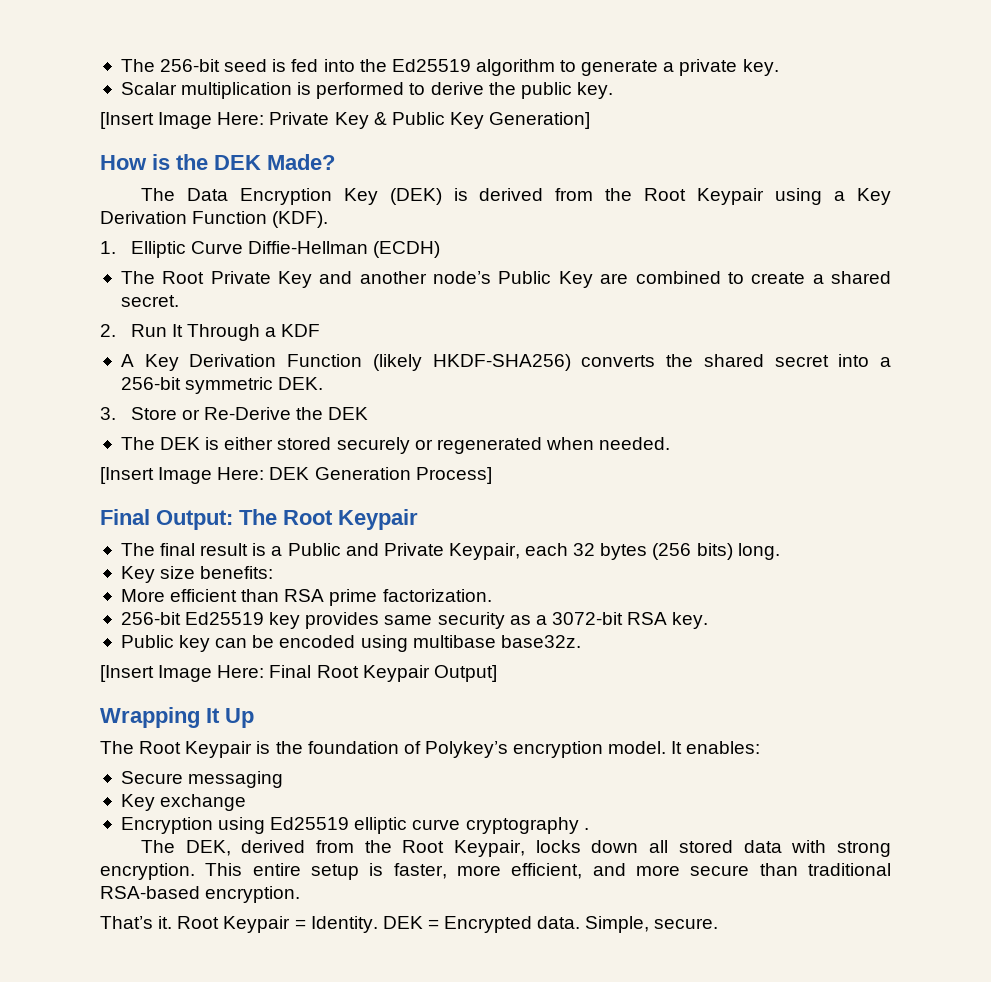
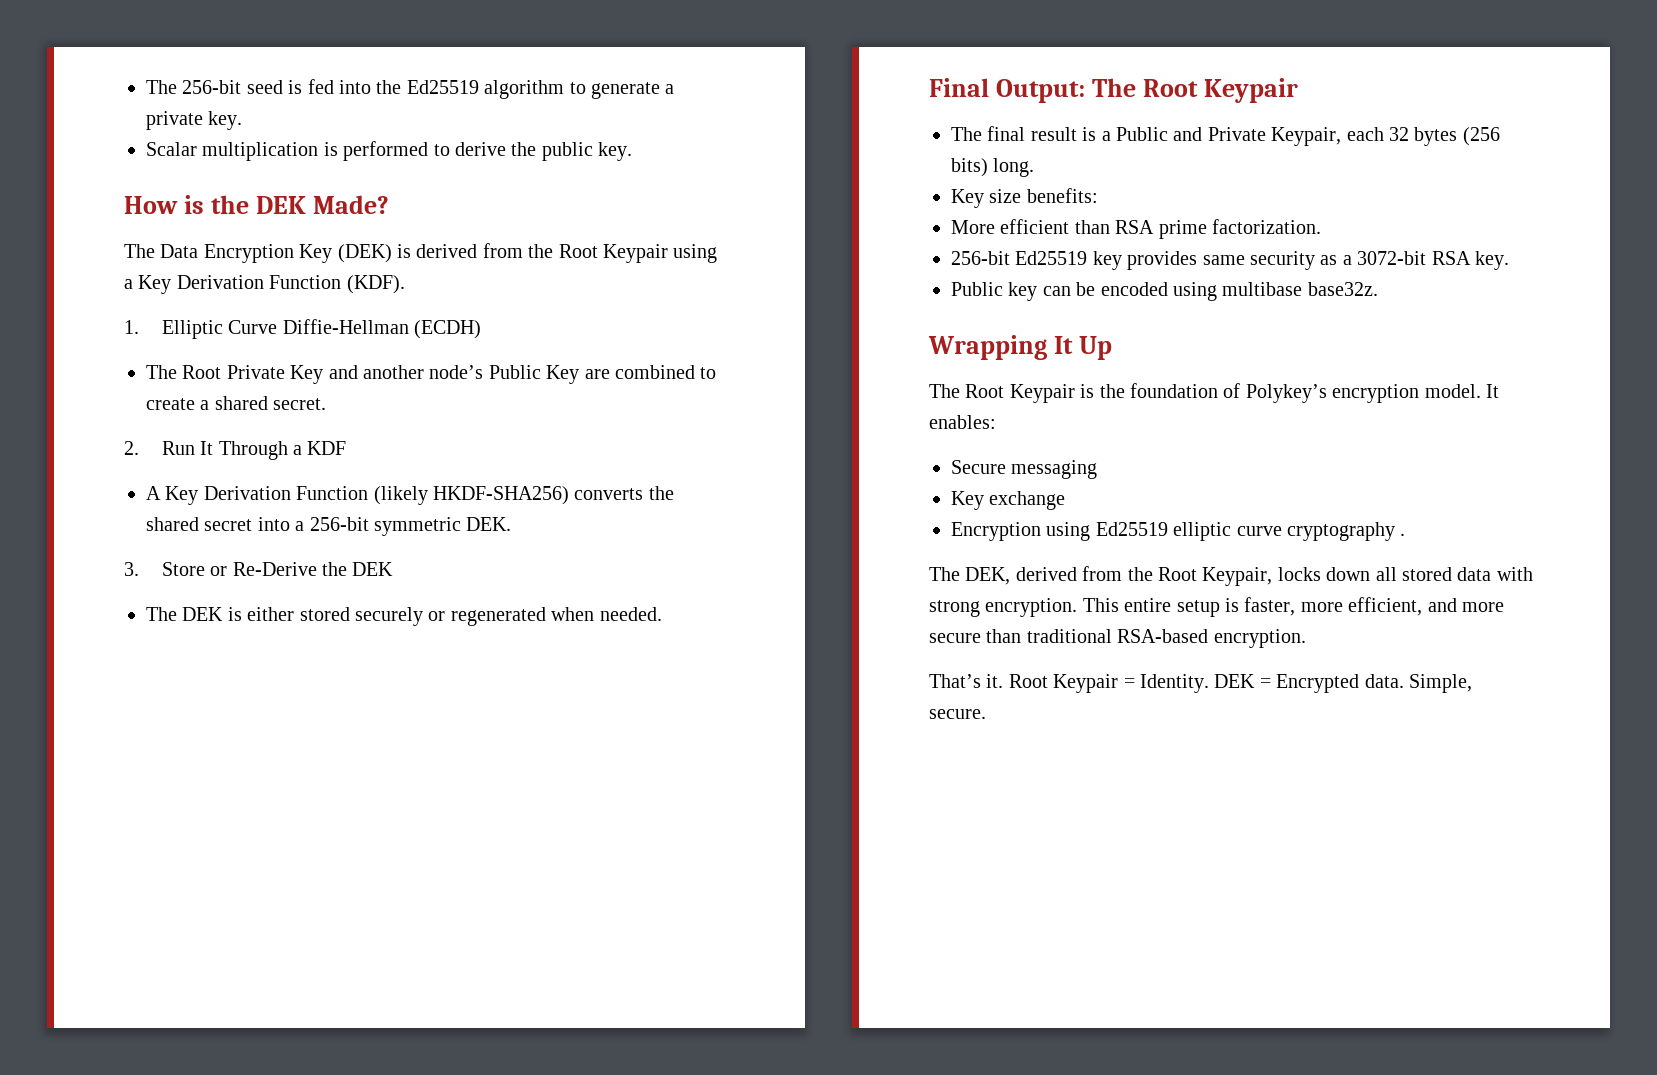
[100,112,591,129] // [Insert Image Here: Private Key & Public Key Generation] -> (633, 151) none
[100,467,492,484] // [Insert Image Here: DEK Generation Process] -> (662, 614) none
[100,665,497,682] // [Insert Image Here: Final Root Keypair Output] -> (1378, 289) none

